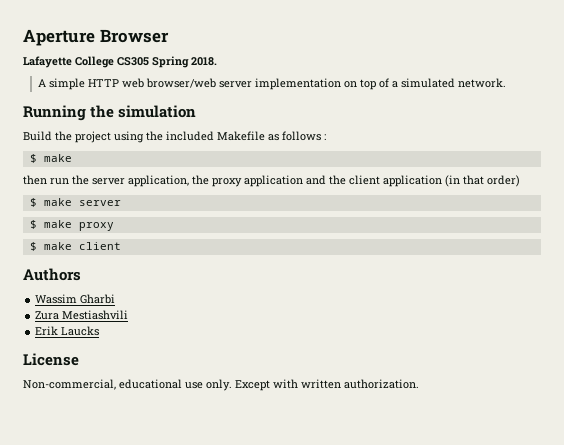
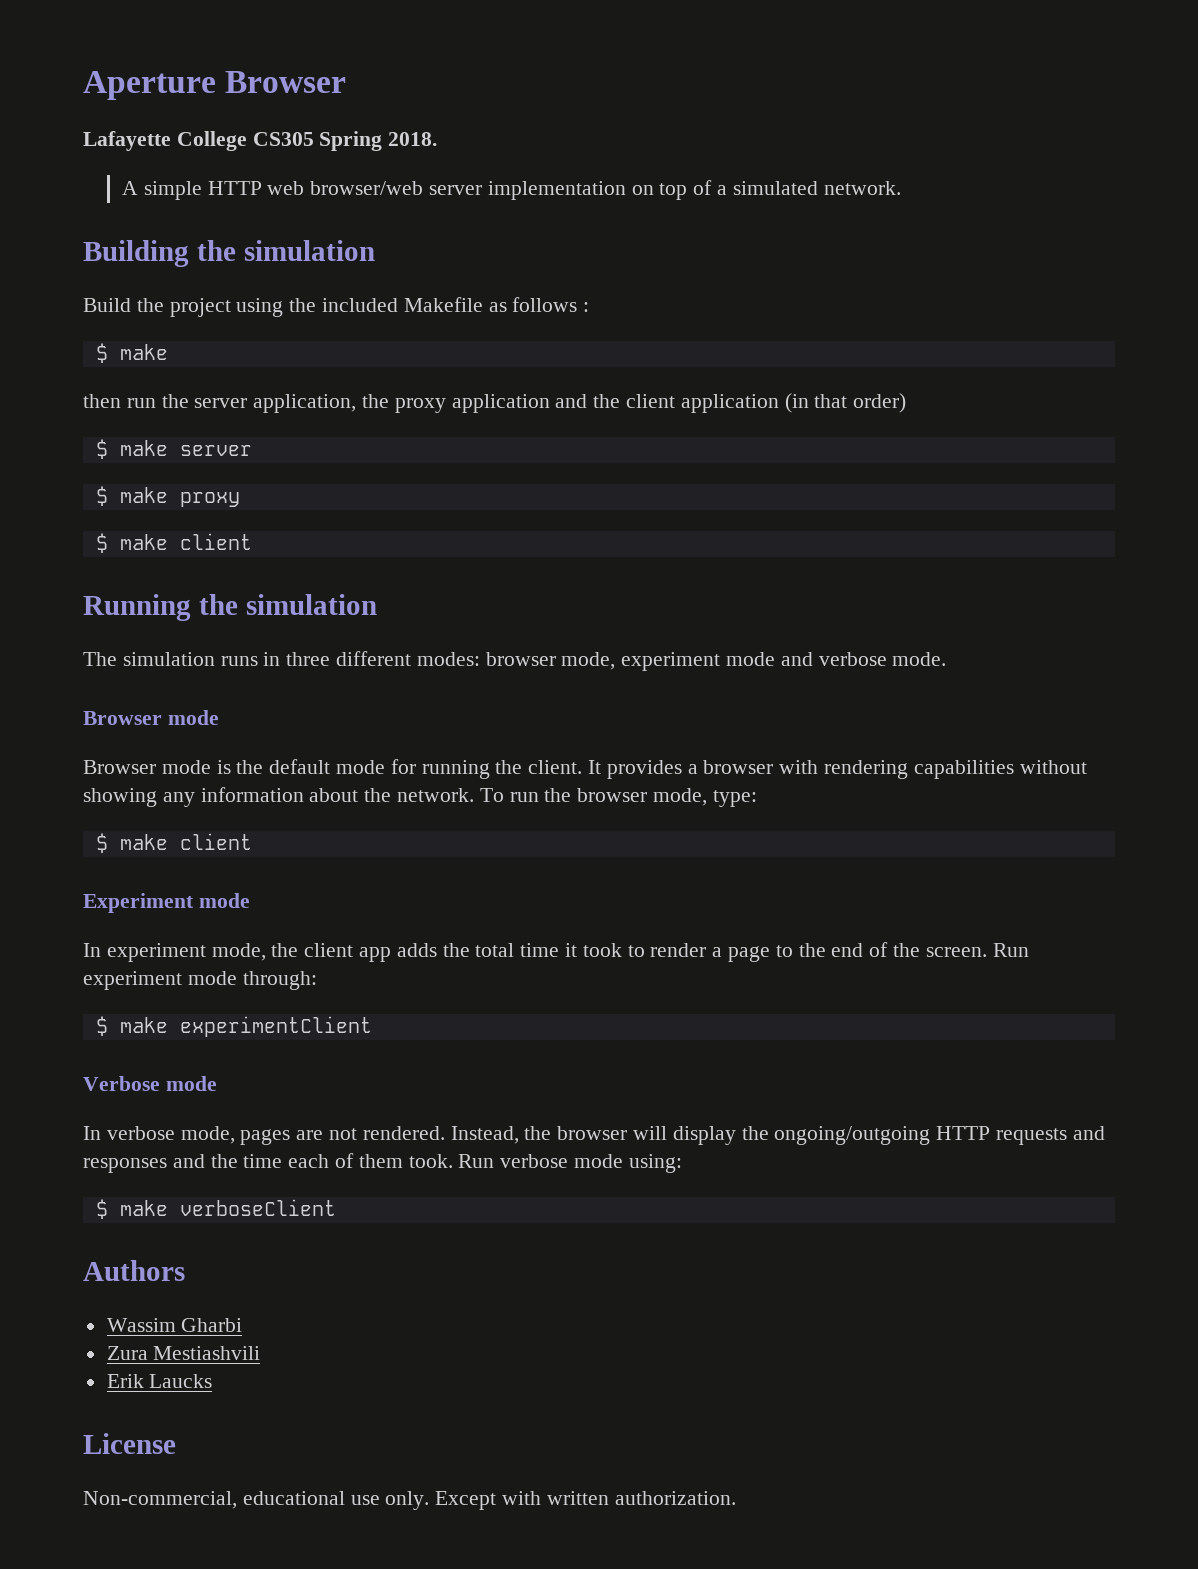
[23,105,86,121] Running -> [83,240,189,267] Building
(121, 246) none -> [83,594,377,621] [83,651,947,671] [83,710,219,725] [83,759,1087,779] [83,787,757,807] [95,833,252,853] [83,893,250,913] [83,942,1029,962] [83,971,317,990] [95,1016,372,1037] [83,1076,217,1091] [83,1126,1105,1145] [83,1153,682,1173] [95,1199,336,1219] // Running the simulation // The simulation runs in three different modes: browser mode, experiment mode and verbose mode. // Browser mode // Browser mode is the default mode for running the client. It provides a browser with rendering capabilities without showing any information about the network. To run the browser mode, type: // $ make client // Experiment mode // In experiment mode, the client app adds the total time it took to render a page to the end of the screen. Run experiment mode through: // $ make experimentClient // Verbose mode // In verbose mode, pages are not rendered. Instead, the browser will display the ongoing/outgoing HTTP requests and responses and the time each of them took. Run verbose mode using: // $ make verboseClient

